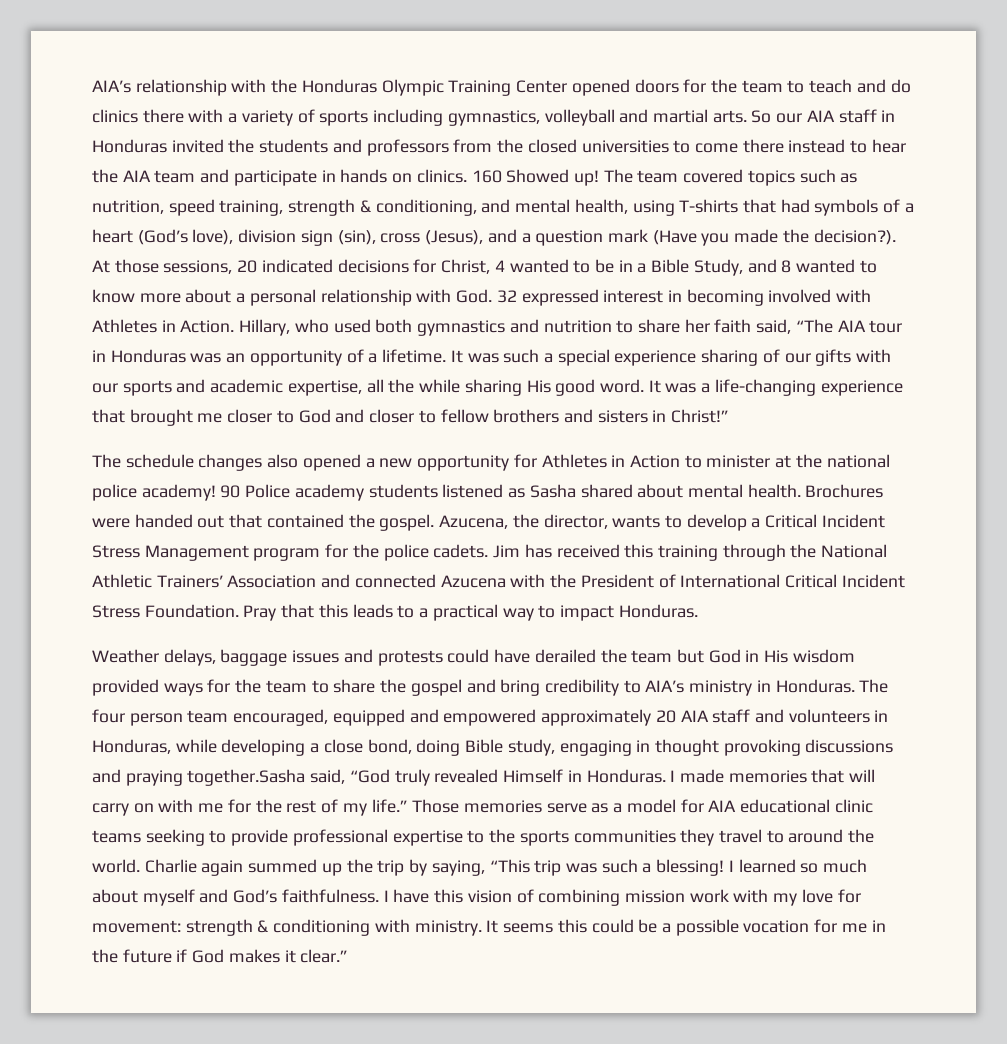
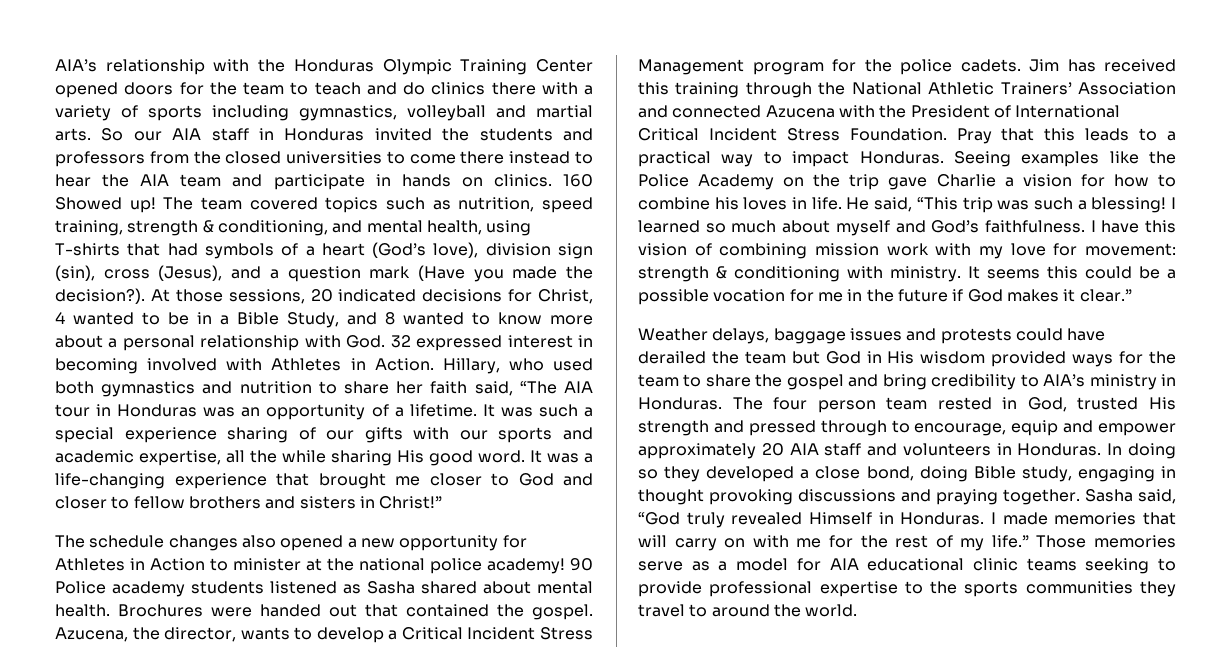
[92,649,855,666] [92,679,889,696] [92,709,889,726] [92,739,894,756] [92,769,876,786] [92,799,873,816] [92,829,875,846] [92,859,485,876] // Weather delays, baggage issues and protests could have derailed the team but God in His wisdom provided ways for the team to share the gospel and bring credibility to AIA’s ministry in Honduras. The four person team encouraged, equipped and empowered approximately 20 AIA staff and volunteers in Honduras, while developing a close bond, doing Bible study, engaging in thought provoking discussions and praying together.Sasha said, “God truly revealed Himself in Honduras. I made memories that will carry on with me for the rest of my life.” Those memories serve as a model for AIA educational clinic teams seeking to provide professional expertise to the sports communities they travel to around the world. Charlie again summed up the trip by saying, -> [953,151,1176,167] [638,174,1177,190] [638,197,913,212] Seeing examples like the Police Academy on the trip gave Charlie a vision for how to combine his loves in life. He said,
(349, 956) none -> [638,328,1106,344] [638,351,1176,367] [638,374,1176,390] [638,397,1176,413] [638,420,1176,436] [638,443,1176,459] [638,466,1176,482] [638,489,1176,505] [638,512,1176,528] [638,535,1176,551] [638,558,1176,574] [638,581,1176,597] [638,604,858,617] // Weather delays, baggage issues and protests could have derailed the team but God in His wisdom provided ways for the team to share the gospel and bring credibility to AIA’s ministry in Honduras. The four person team rested in God, trusted His strength and pressed through to encourage, equip and empower approximately 20 AIA staff and volunteers in Honduras. In doing so they developed a close bond, doing Bible study, engaging in thought provoking discussions and praying together. Sasha said, “God truly revealed Himself in Honduras. I made memories that will carry on with me for the rest of my life.” Those memories serve as a model for AIA educational clinic teams seeking to provide professional expertise to the sports communities they travel to around the world.

